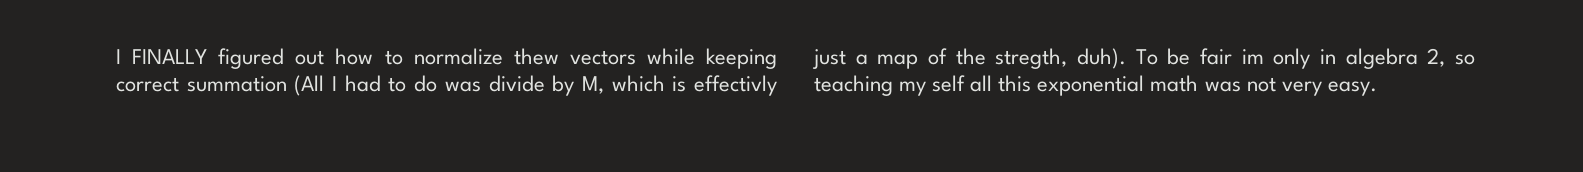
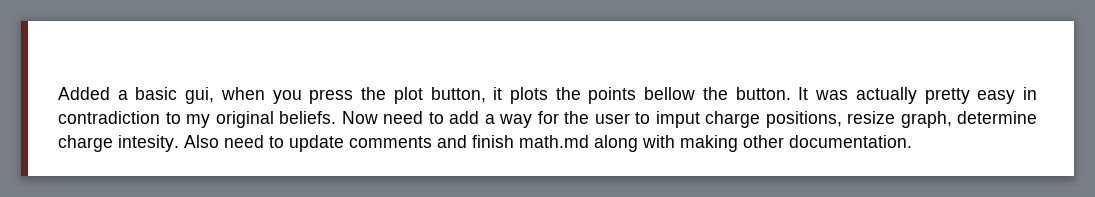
[116,48,778,69] [116,75,777,96] [812,48,1475,69] [814,75,1377,96] I FINALLY figured out how to normalize thew vectors while keeping correct summation (All I had to do was divide by M, which is effectivly just a map of the stregth, duh). To be fair im only in algebra 2, so teaching my self all this exponential math was not very easy. -> [58,87,1038,104] [58,111,1037,128] [58,135,912,152] Added a basic gui, when you press the plot button, it plots the points bellow the button. It was actually pretty easy in contradiction to my original beliefs. Now need to add a way for the user to imput charge positions, resize graph, determine charge intesity. Also need to update comments and finish math.md along with making other documentation.

